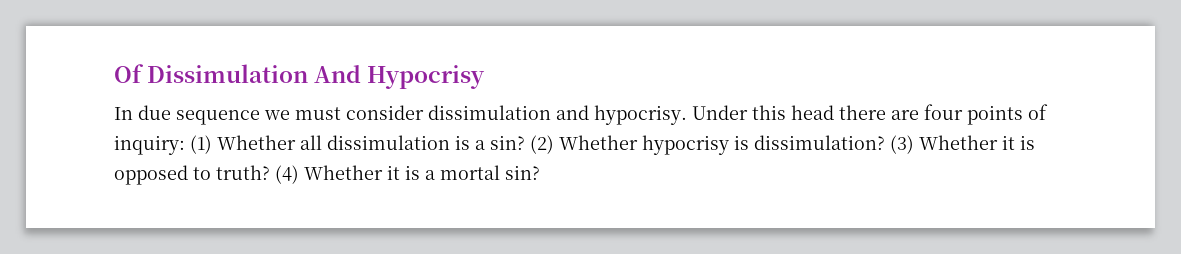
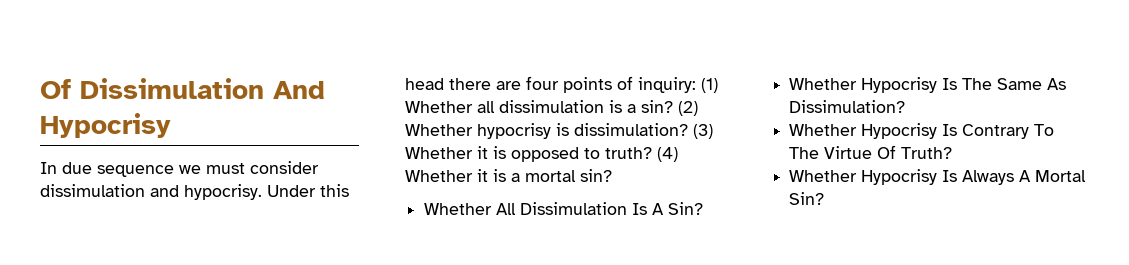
(540, 172) none -> [424,202,704,215] [789,77,1067,93] [789,100,906,113] [789,123,1055,139] [789,145,953,159] [789,169,1087,185] [789,192,825,205] // Whether All Dissimulation Is A Sin? // Whether Hypocrisy Is The Same As Dissimulation? // Whether Hypocrisy Is Contrary To The Virtue Of Truth? // Whether Hypocrisy Is Always A Mortal Sin?

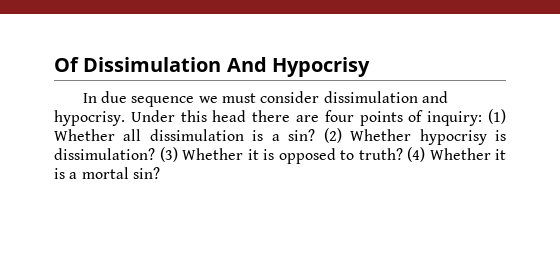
[424,202,704,215] [789,77,1067,93] [789,100,906,113] [789,123,1055,139] [789,145,953,159] [789,169,1087,185] [789,192,825,205] // Whether All Dissimulation Is A Sin? // Whether Hypocrisy Is The Same As Dissimulation? // Whether Hypocrisy Is Contrary To The Virtue Of Truth? // Whether Hypocrisy Is Always A Mortal Sin? -> (160, 173) none

